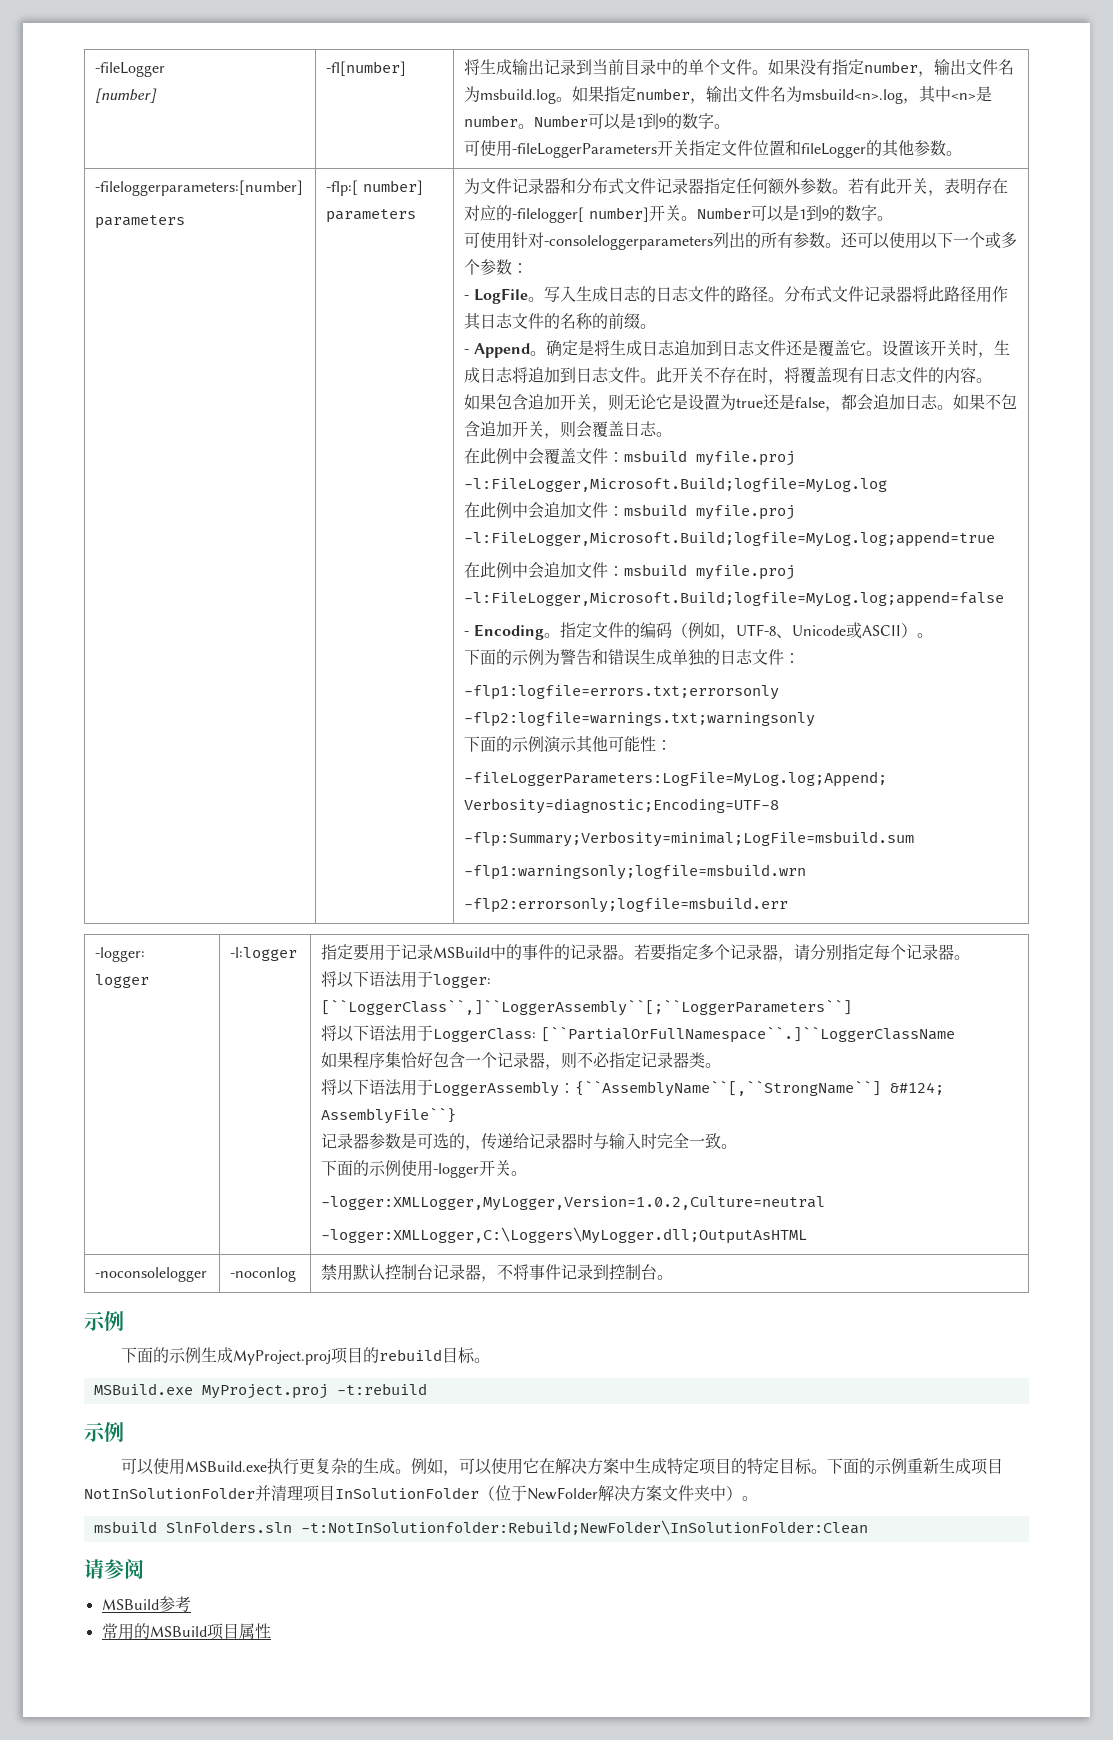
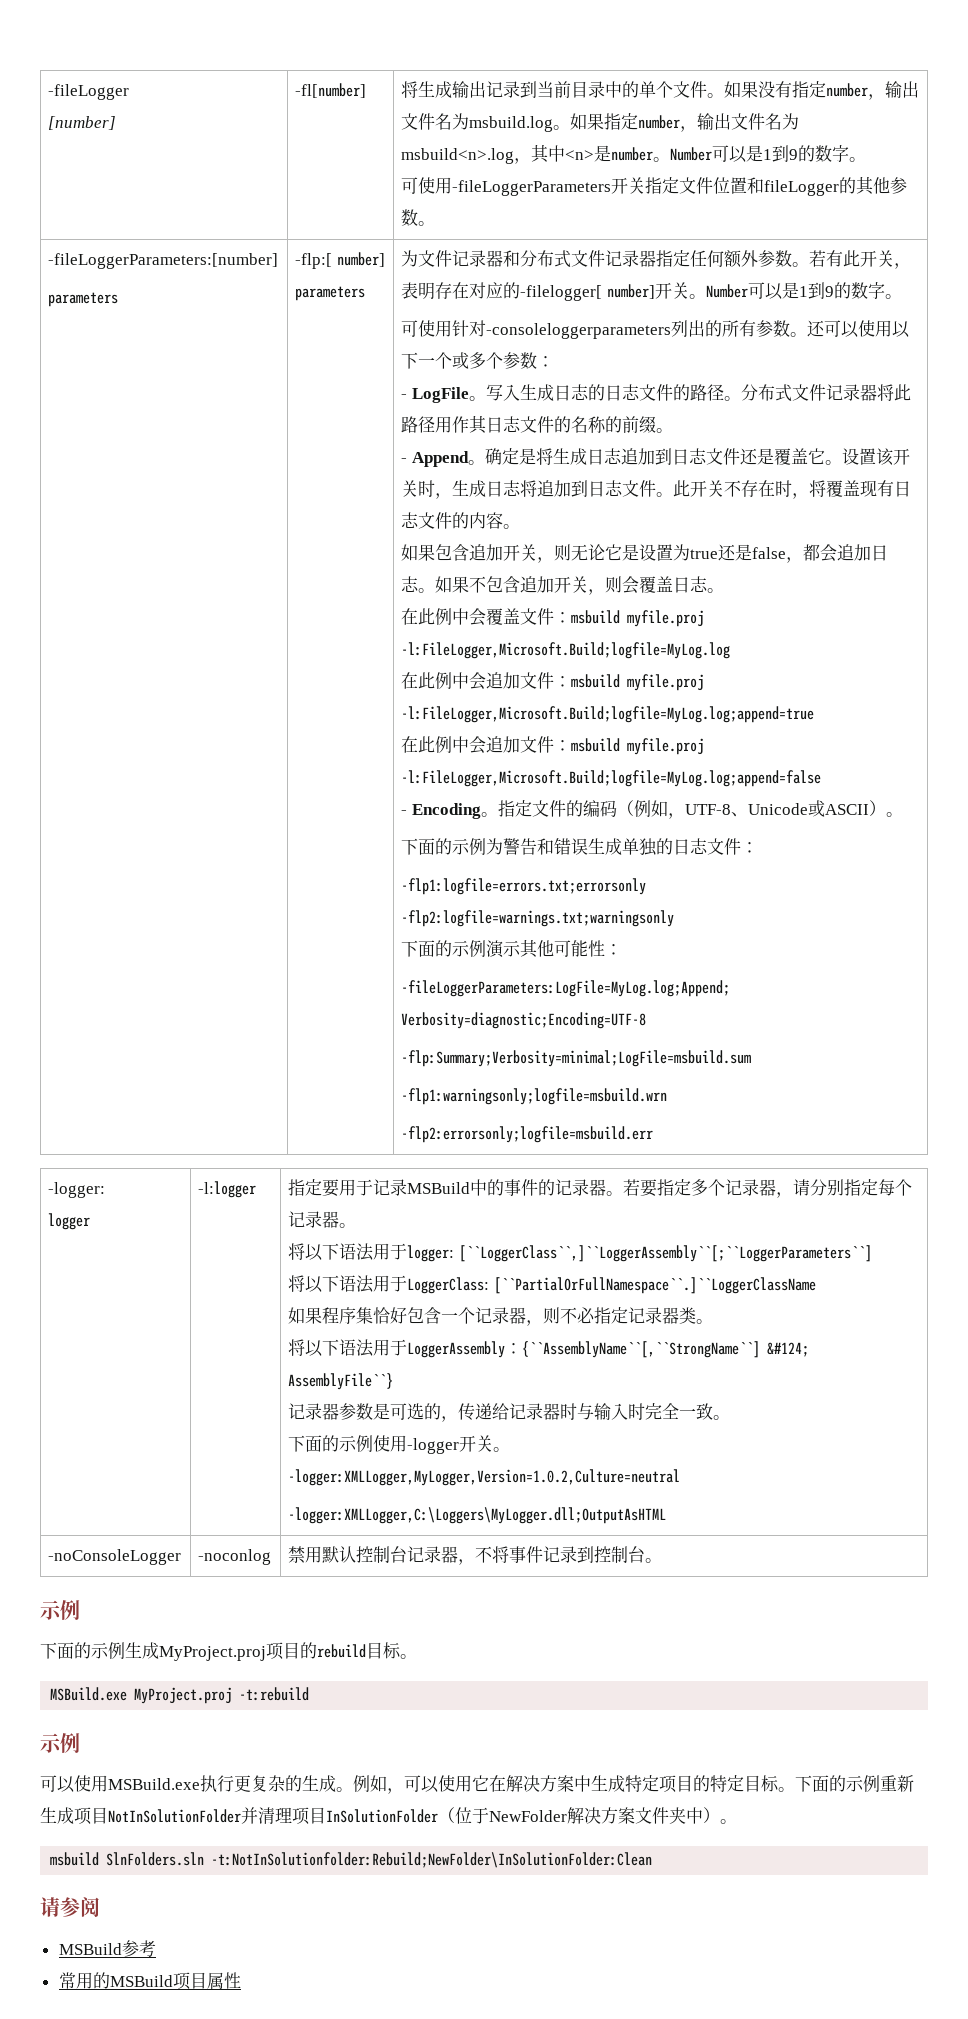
[95,180,304,196] -fileloggerparameters:[number] -> [48,253,279,269] -fileLoggerParameters:[number]
[95,1267,208,1282] -noconsolelogger -> [48,1549,182,1565] -noConsoleLogger

